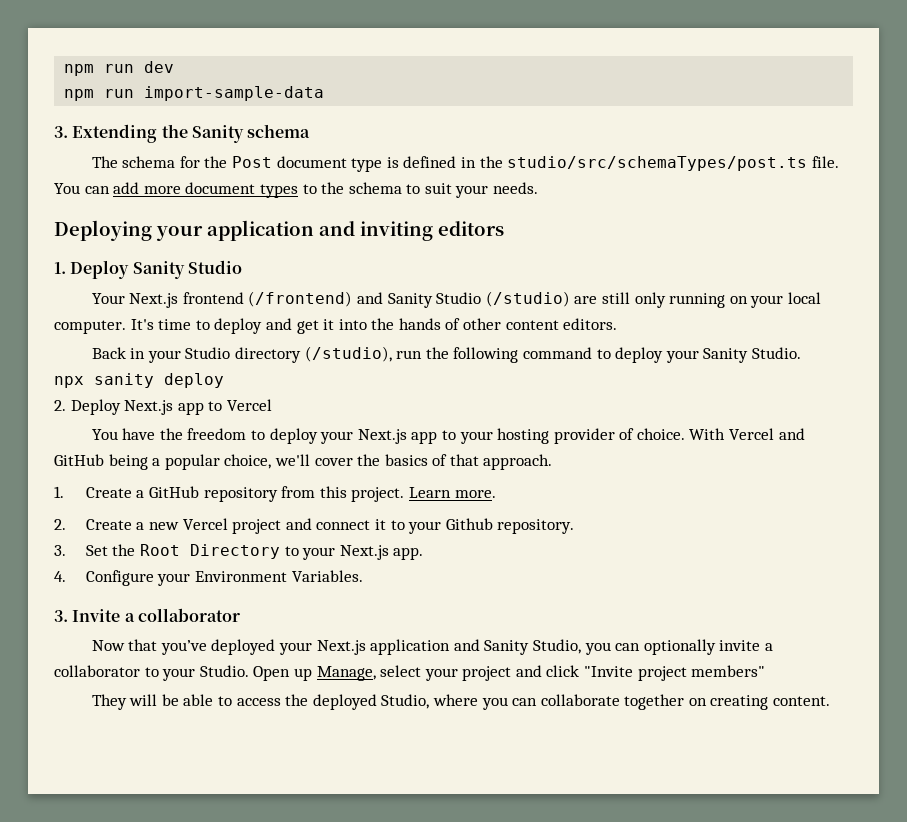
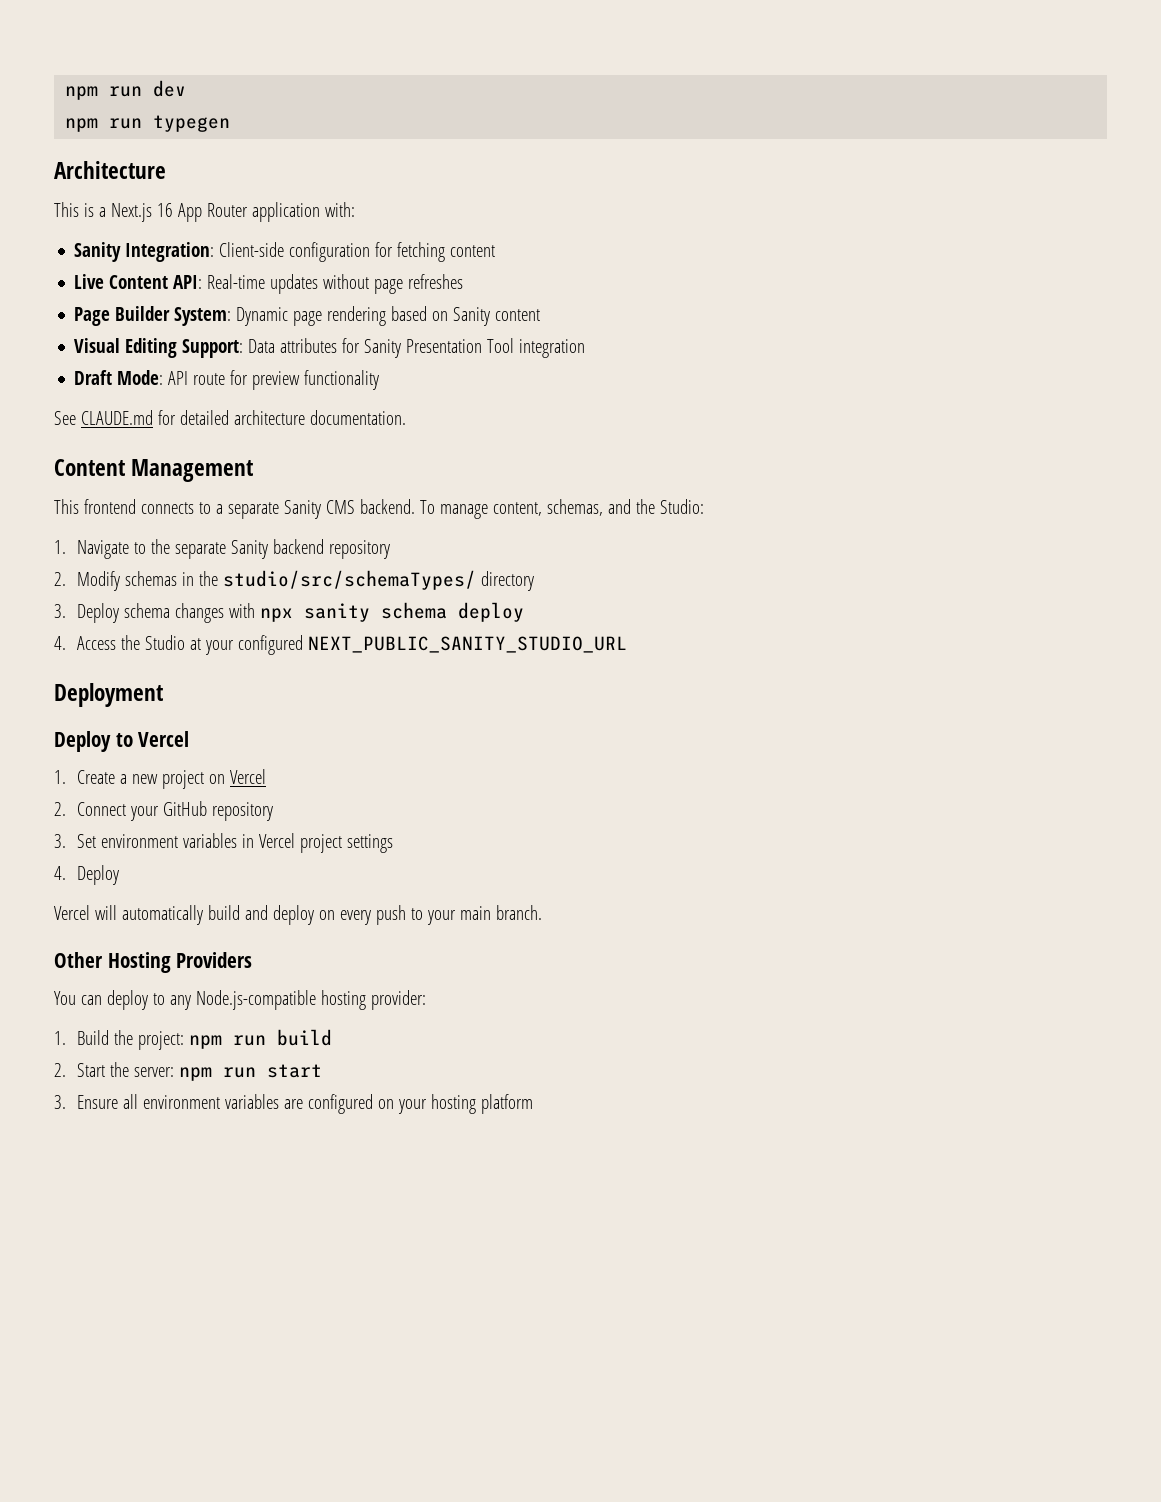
[144,86,325,101] [54,124,311,143] [91,156,839,172] [54,182,539,198] [54,220,504,241] [54,260,242,279] [91,291,821,308] [54,318,618,334] [91,346,801,363] import-sample-data // 3. Extending the Sanity schema // The schema for the Post document type is defined in the studio/src/schemaTypes/post.ts file. You can add more document types to the schema to suit your needs. // Deploying your application and inviting editors // 1. Deploy Sanity Studio // Your Next.js frontend (/frontend) and Sanity Studio (/studio) are still only running on your local computer. It's time to deploy and get it into the hands of other content editors. // Back in your Studio directory (/studio), run the following command to deploy your Sanity Studio. // -> [153,115,231,132] [54,161,166,179] [54,202,355,222] [74,242,496,262] [74,274,464,294] [74,306,541,326] [74,338,586,358] [74,370,380,390] [54,410,406,425] [54,459,254,482] [54,499,704,519] [54,539,391,559] [54,570,535,591] [54,603,256,623] typegen // Architecture // This is a Next.js 16 App Router application with: // Sanity Integration: Client-side configuration for fetching content // Live Content API: Real-time updates without page refreshes // Page Builder System: Dynamic page rendering based on Sanity content // Visual Editing Support: Data attributes for Sanity Presentation Tool integration // Draft Mode: API route for preview functionality // See CLAUDE.md for detailed architecture documentation. // Content Management // This frontend connects to a separate Sanity CMS backend. To manage content, schemas, and the Studio: // 1. Navigate to the separate Sanity backend repository // 2. Modify schemas in the studio/src/schemaTypes/ directory // 3. Deploy schema changes with
(154, 380) none -> [381,602,448,619] schema
[54,399,272,415] [91,428,805,444] [54,454,553,470] [54,486,496,502] [54,519,66,530] 2. Deploy Next.js app to Vercel // You have the freedom to deploy your Next.js app to your hosting provider of choice. With Vercel and GitHub being a popular choice, we'll cover the basics of that approach. // 1. Create a GitHub repository from this project. Learn more. // 2. -> [54,635,628,655] [54,683,163,707] [54,731,190,752] [54,770,66,784] 4. Access the Studio at your configured NEXT_PUBLIC_SANITY_STUDIO_URL // Deployment // Deploy to Vercel // 1.
[182,518,575,534] [54,544,424,560] [54,570,363,586] [54,608,240,622] [91,639,773,655] [54,665,766,681] [91,694,831,710] Vercel project and connect it to your Github repository. // 3. Set the Root Directory to your Next.js app. // 4. Configure your Environment Variables. // 3. Invite a collaborator // Now that you’ve deployed your Next.js application and Sanity Studio, you can optionally invite a collaborator to your Studio. Open up Manage, select your project and click "Invite project members" // They will be able to access the deployed Studio, where you can collaborate together on creating content. -> [162,769,267,789] [54,801,274,821] [54,833,394,853] [54,865,120,885] [54,905,542,925] [54,952,253,973] [54,990,426,1010] [54,1029,333,1050] [54,1062,323,1081] [54,1094,534,1114] project on Vercel // 2. Connect your GitHub repository // 3. Set environment variables in Vercel project settings // 4. Deploy // Vercel will automatically build and deploy on every push to your main branch. // Other Hosting Providers // You can deploy to any Node.js-compatible hosting provider: // 1. Build the project: npm run build // 2. Start the server: npm run start // 3. Ensure all environment variables are configured on your hosting platform

